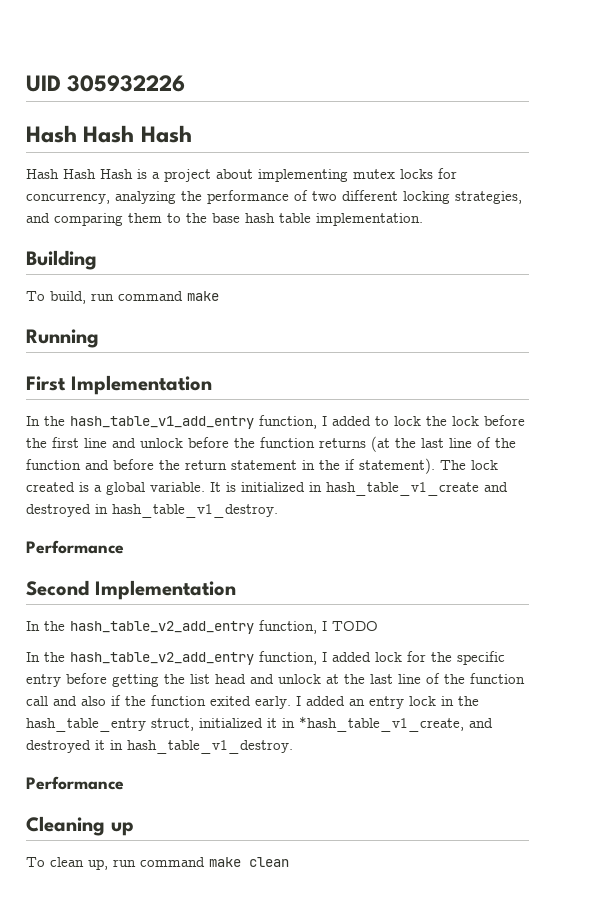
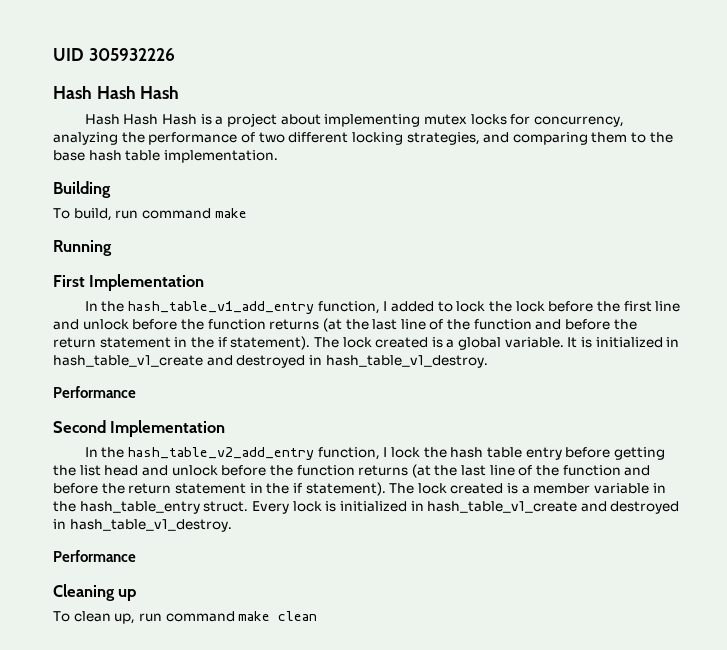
[332,621,378,631] [26,651,505,665] TODO // In the hash_table_v2_add_entry function, I added lock for the specific -> [391,447,522,458] lock the hash table
[326,673,525,684] [26,695,479,709] [26,716,493,732] [26,740,105,753] at the last line of the function call and also if the function exited early. I added an entry lock in the hash_table_entry struct, initialized it in *hash_table_v1_create, and destroyed it -> [221,464,651,478] [53,482,666,496] [53,501,680,514] before the function returns (at the last line of the function and before the return statement in the if statement). The lock created is a member variable in the hash_table_entry struct. Every lock is initialized in hash_table_v1_create and destroyed

